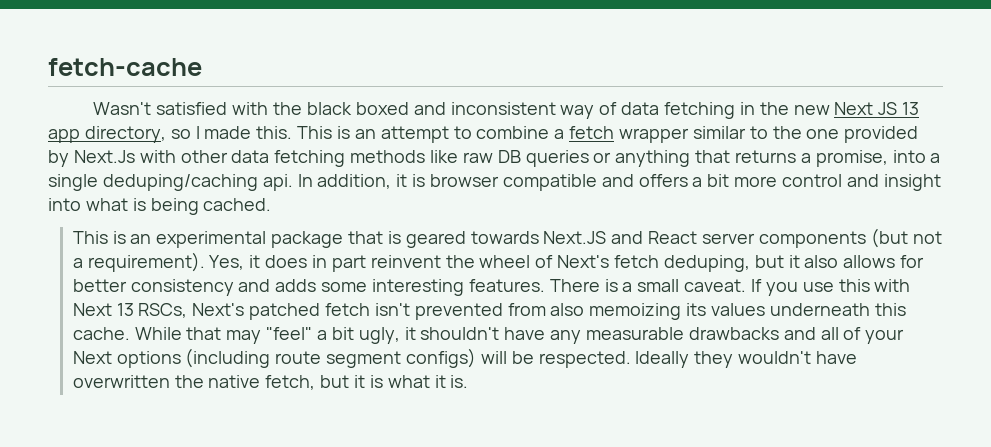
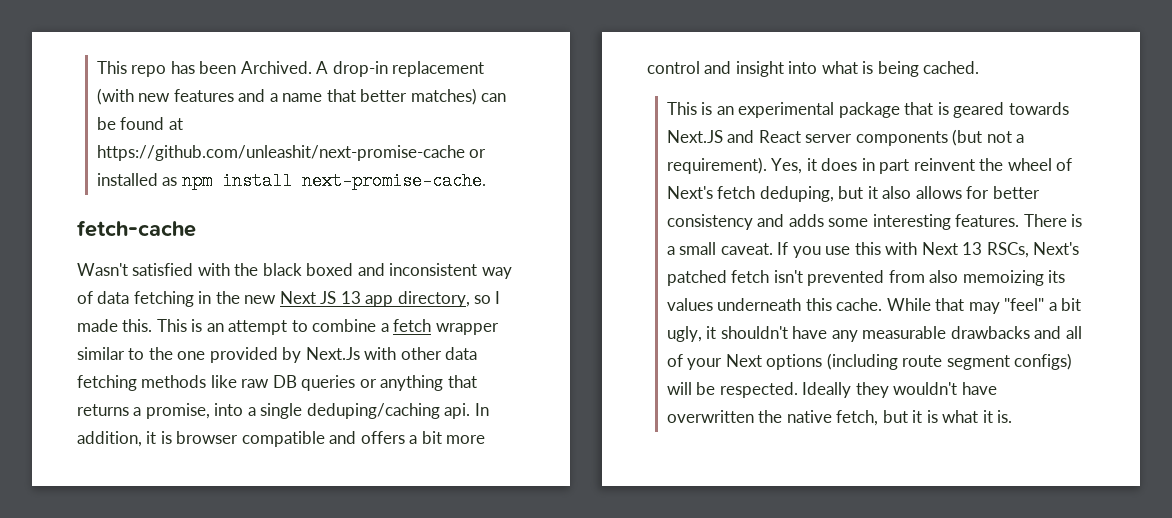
(48, 67) none -> [96,61,485,77] [96,88,507,105] [96,117,183,130] [96,145,487,161] [96,172,486,190] This repo has been Archived. A drop-in replacement (with new features and a name that better matches) can be found at https://github.com/unleashit/next-promise-cache or installed as npm install next-promise-cache. //

